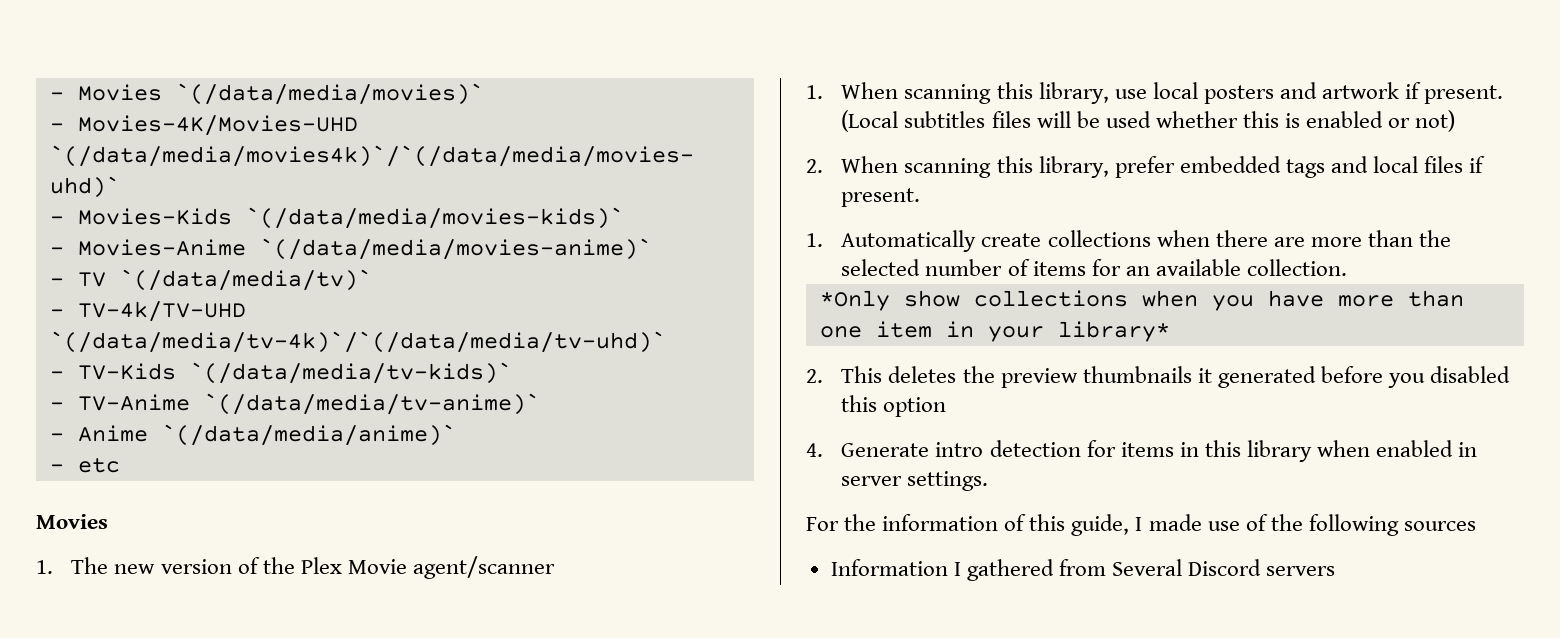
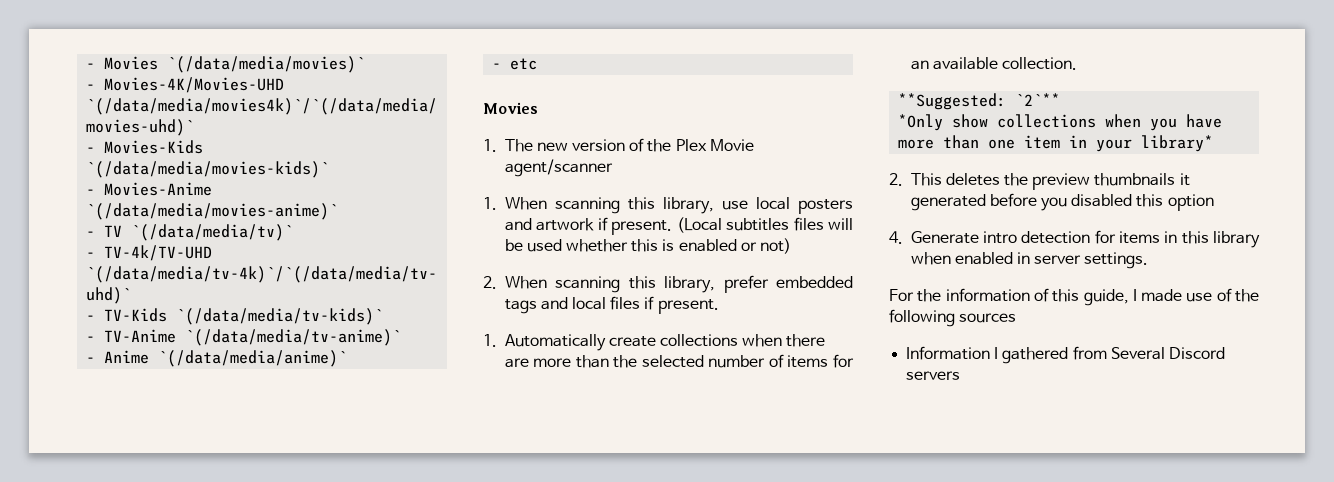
(1347, 267) none -> [898,93,1061,110] // **Suggested: `2`**

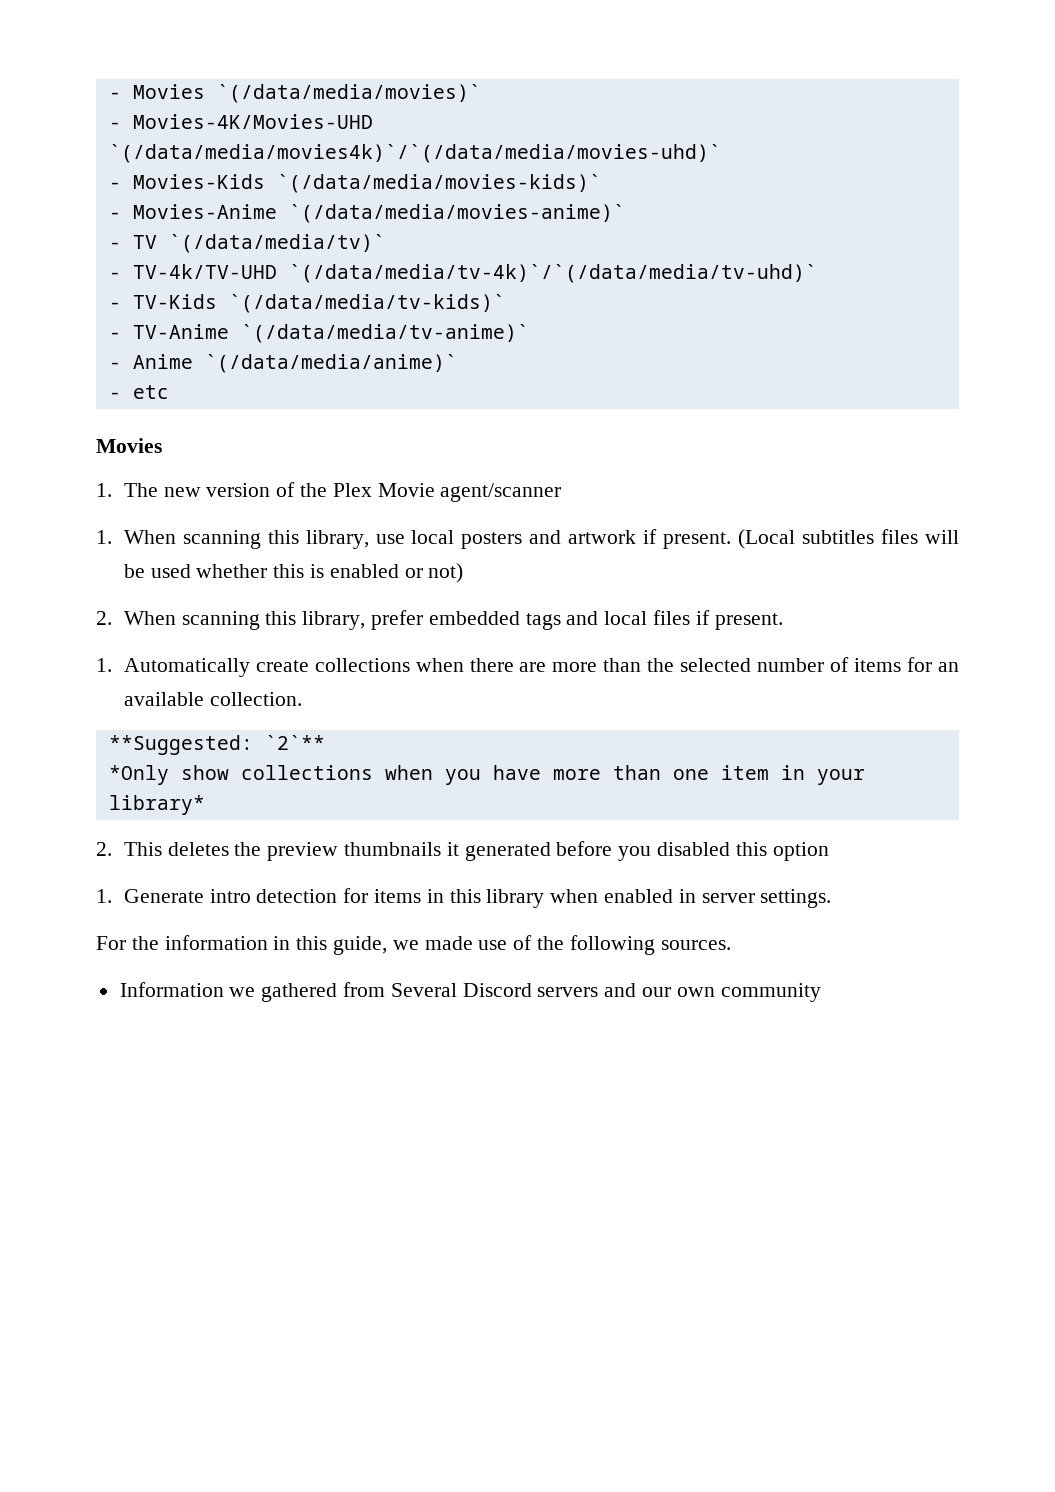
[889,231,903,244] 4. -> [96,889,112,903] 1.
[1033,288,1049,302] of -> [273,936,291,950] in
[1132,289,1137,301] I -> [392,940,419,950] we
[959,313,1017,323] sources -> [660,940,731,950] sources.
[994,347,999,359] I -> [229,987,256,997] we
(961, 375) none -> [604,983,821,1002] and our own community

